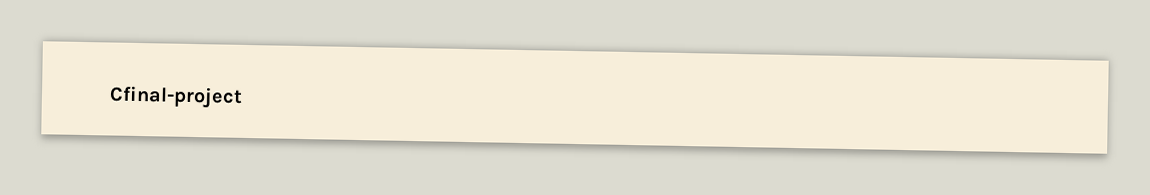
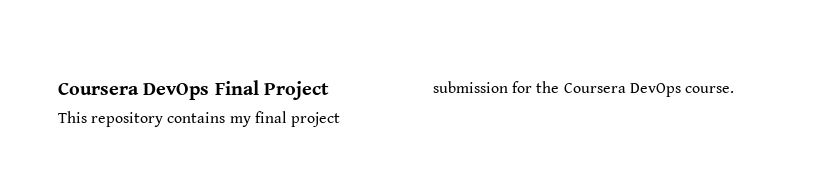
[109,85,243,109] Cfinal-project -> [58,80,329,100] [58,111,340,127] [433,81,734,97] Coursera DevOps Final Project // This repository contains my final project submission for the Coursera DevOps course.

